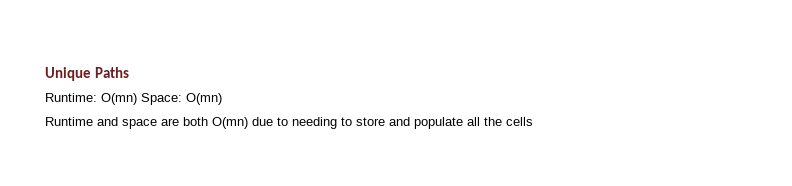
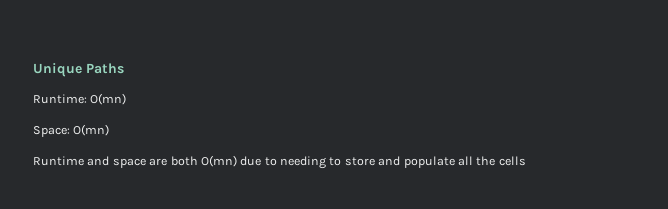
(137, 99) none -> (127, 99) //

